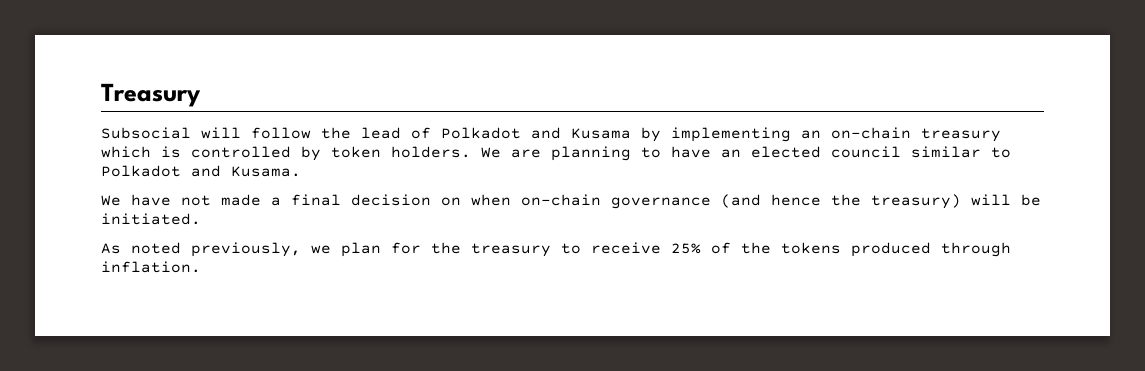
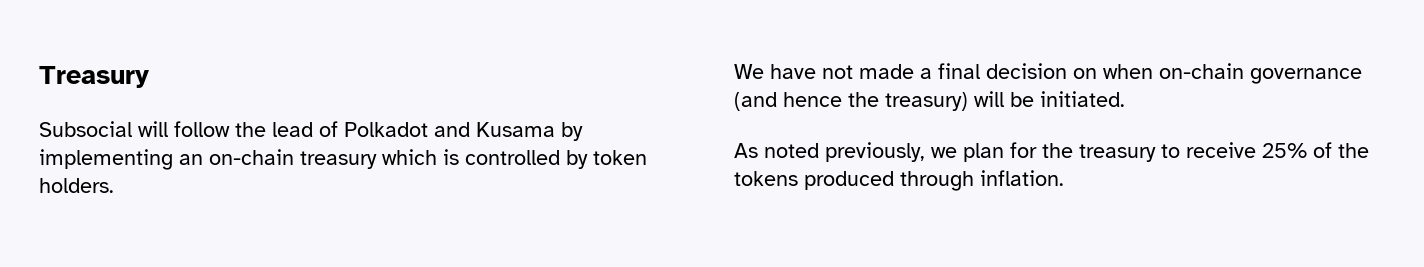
[481,146,1011,161] [101,165,301,177] We are planning to have an elected council similar to Polkadot and Kusama. -> (114, 185) none

